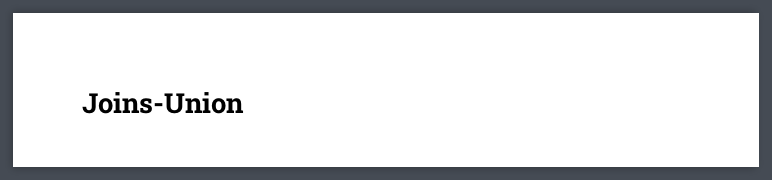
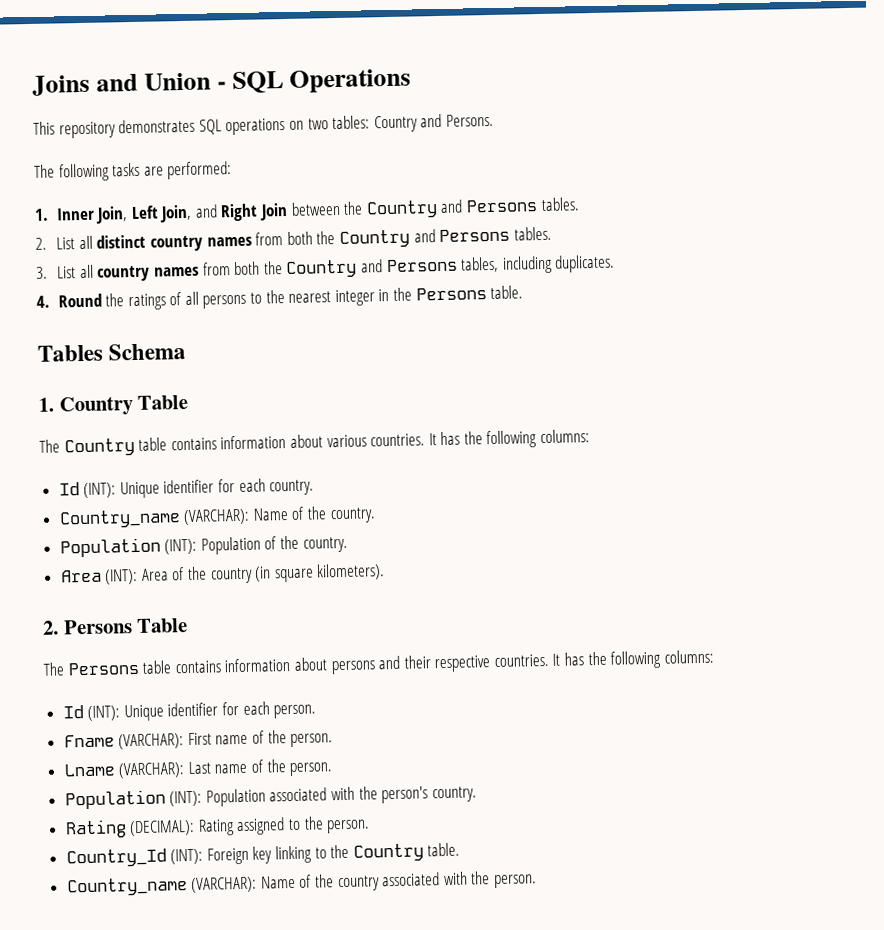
[82,92,244,114] Joins-Union -> [32,68,412,96] [33,113,494,139] [34,161,233,182] [34,197,580,224] [35,226,552,252] [36,254,616,282] [36,285,524,311] [37,342,187,362] [38,394,189,417] [39,429,591,457] [58,478,315,499] [58,506,376,529] [59,535,348,558] [59,563,386,585] [42,617,189,635] [43,649,714,676] [62,701,317,722] [63,730,334,750] [63,759,334,779] [64,786,477,810] [64,816,371,839] [65,842,461,868] [66,871,538,897] Joins and Union - SQL Operations // This repository demonstrates SQL operations on two tables: Country and Persons. // The following tasks are performed: // 1. Inner Join, Left Join, and Right Join between the Country and Persons tables. // 2. List all distinct country names from both the Country and Persons tables. // 3. List all country names from both the Country and Persons tables, including duplicates. // 4. Round the ratings of all persons to the nearest integer in the Persons table. // Tables Schema // 1. Country Table // The Country table contains information about various countries. It has the following columns: // Id (INT): Unique identifier for each country. // Country_name (VARCHAR): Name of the country. // Population (INT): Population of the country. // Area (INT): Area of the country (in square kilometers). // 2. Persons Table // The Persons table contains information about persons and their respective countries. It has the following columns: // Id (INT): Unique identifier for each person. // Fname (VARCHAR): First name of the person. // Lname (VARCHAR): Last name of the person. // Population (INT): Population associated with the person's country. // Rating (DECIMAL): Rating assigned to the person. // Country_Id (INT): Foreign key linking to the Country table. // Country_name (VARCHAR): Name of the country associated with the person.

